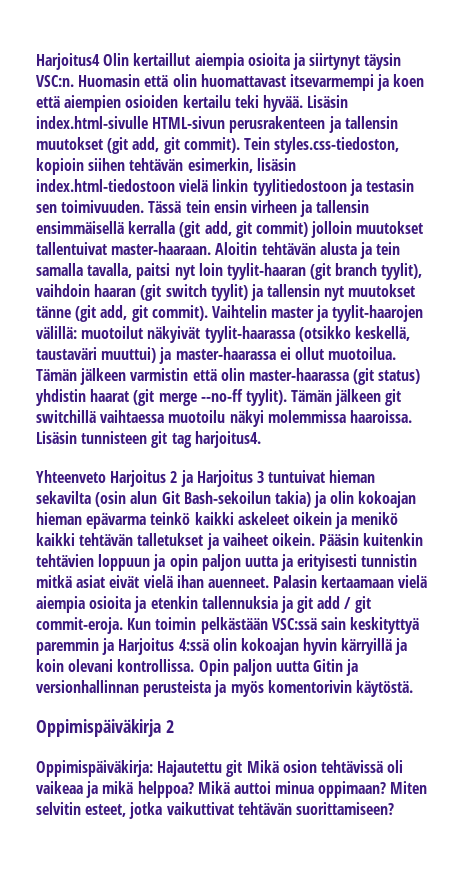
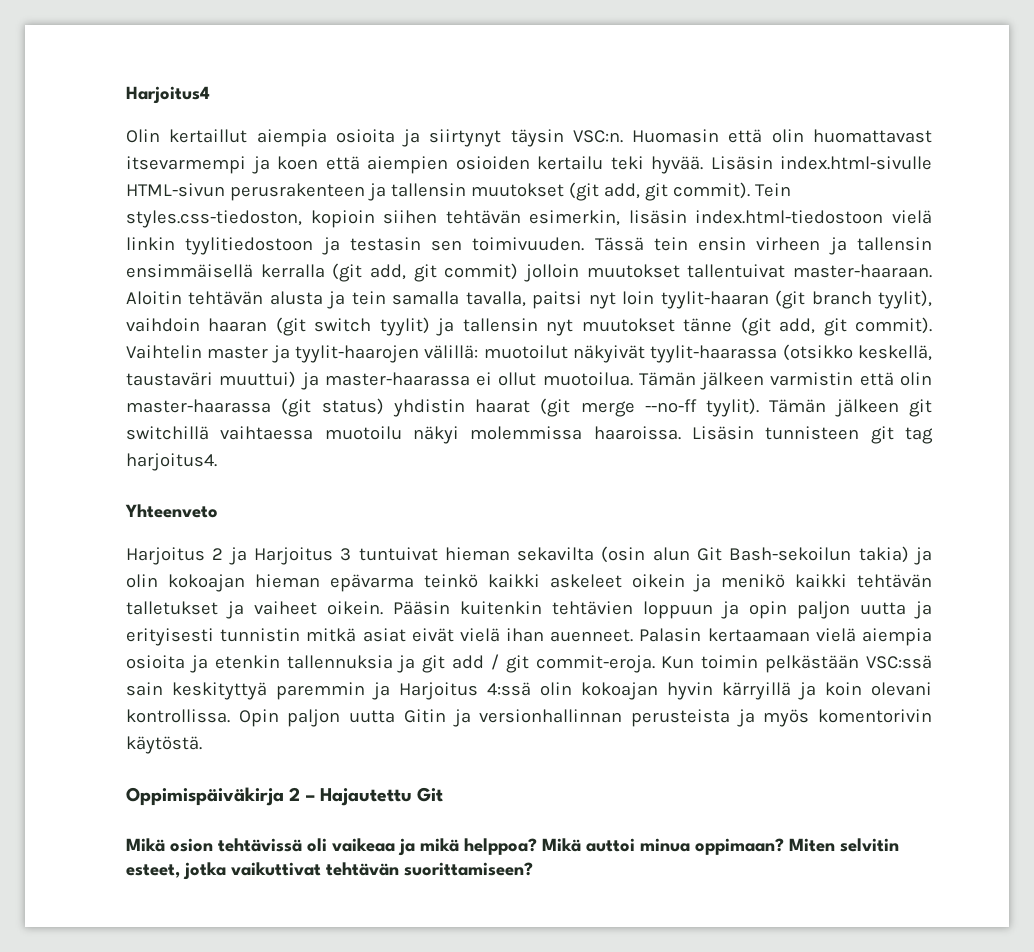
(100, 61) none -> (210, 95) //
(106, 476) none -> (218, 511) //
[36,760,243,777] // Oppimispäiväkirja: Hajautettu git -> [305,787,444,806] – Hajautettu Git //

